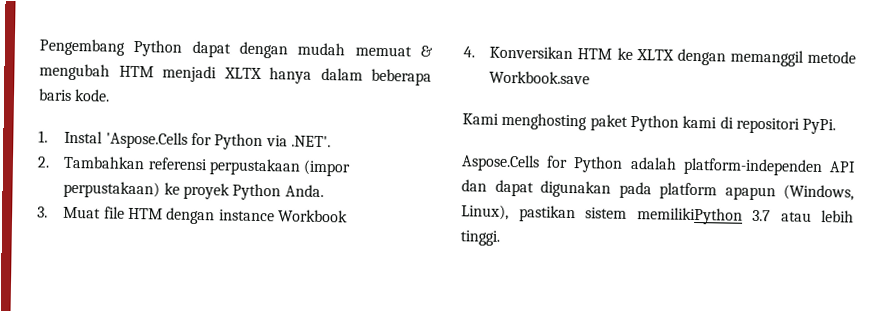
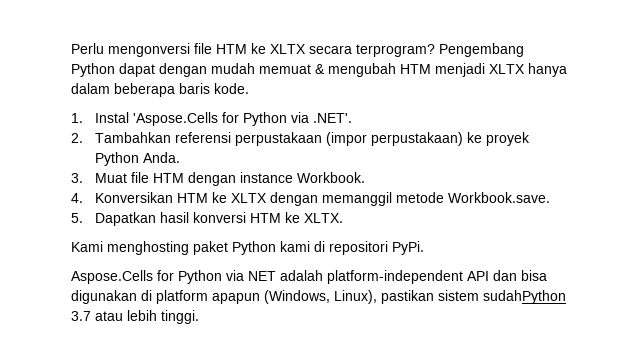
(39, 47) none -> [71,43,435,57] Perlu mengonversi file HTM ke XLTX secara terprogram?
[277,209,348,223] Workbook -> [297,172,366,183] Workbook.
[489,70,591,85] Workbook.save -> [448,192,551,203] [71,212,344,226] Workbook.save. // 5. Dapatkan hasil konversi HTM ke XLTX.
[629,156,856,177] [461,179,652,199] adalah platform-independen API dan dapat digunakan pada -> [226,270,547,284] [71,290,152,304] via NET adalah platform-independent API dan bisa digunakan di
[636,207,743,225] memilikiPython -> [483,290,566,304] sudahPython

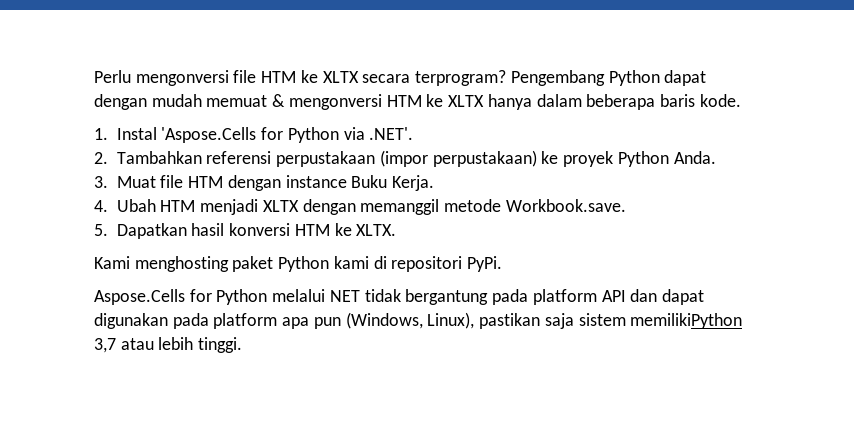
[328,63,485,77] mengubah HTM menjadi -> [288,94,444,110] mengonversi HTM ke
[297,172,366,183] Workbook. -> [351,175,435,191] Buku Kerja.
[95,192,228,203] Konversikan HTM ke -> [116,199,259,215] Ubah HTM menjadi
[226,270,547,284] [71,290,566,304] [71,311,91,321] via NET adalah platform-independent API dan bisa digunakan di platform apapun (Windows, Linux), pastikan sistem sudahPython 3.7 -> [272,289,704,305] [94,312,743,329] [94,338,116,353] melalui NET tidak bergantung pada platform API dan dapat digunakan pada platform apa pun (Windows, Linux), pastikan saja sistem memilikiPython 3,7

